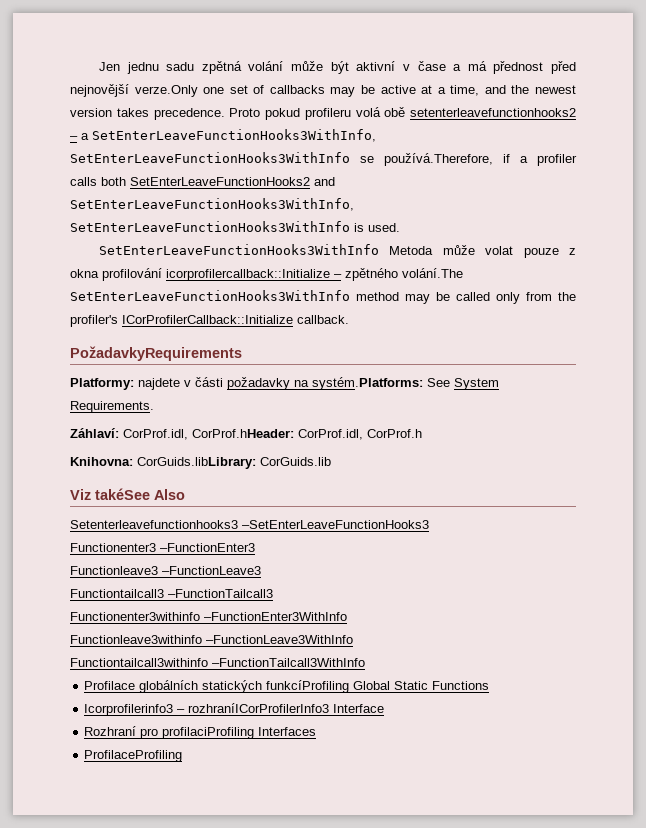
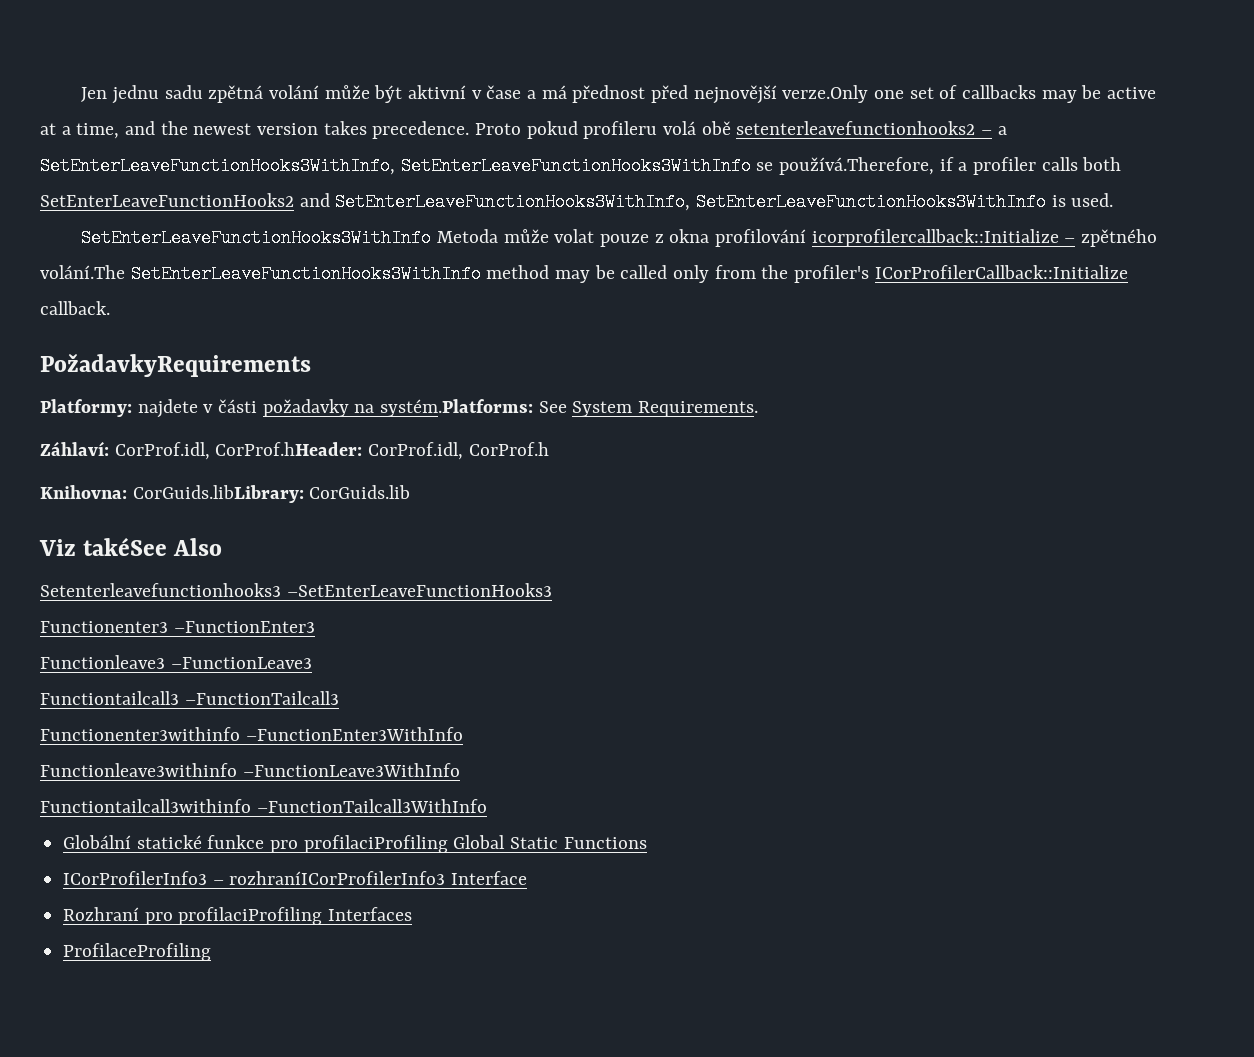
[84,680,350,693] Profilace globálních statických funkcíProfiling -> [63,835,448,853] Globální statické funkce pro profilaciProfiling
[84,704,174,716] Icorprofilerinfo3 -> [63,871,208,885] ICorProfilerInfo3

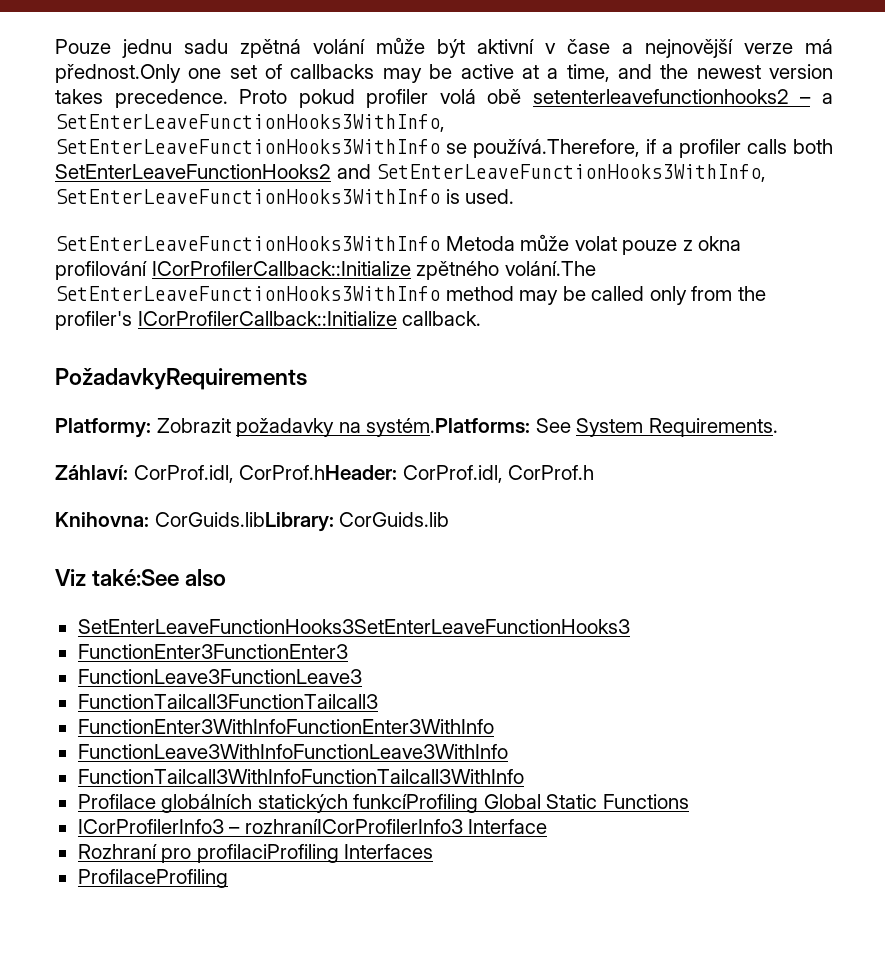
[81,87,108,102] Jen -> [55,39,111,54] Pouze
[541,85,869,104] má přednost před nejnovější verze.Only -> [645,39,833,58] [55,64,181,83] nejnovější verze má přednost.Only
[583,121,658,139] profileru -> [366,89,429,108] profiler
[811,229,1076,247] icorprofilercallback::Initialize – -> [151,261,411,276] ICorProfilerCallback::Initialize
[137,399,258,418] najdete v části -> [156,418,231,433] Zobrazit
[83,537,223,556] [40,583,552,597] [40,621,315,633] [40,655,312,669] [40,691,339,705] [40,727,463,741] [40,763,460,777] [40,799,487,813] [63,835,448,853] takéSee Also // Setenterleavefunctionhooks3 –SetEnterLeaveFunctionHooks3 // Functionenter3 –FunctionEnter3 // Functionleave3 –FunctionLeave3 // Functiontailcall3 –FunctionTailcall3 // Functionenter3withinfo –FunctionEnter3WithInfo // Functionleave3withinfo –FunctionLeave3WithInfo // Functiontailcall3withinfo –FunctionTailcall3WithInfo // Globální statické funkce pro profilaciProfiling -> [92,569,227,587] [77,619,630,634] [77,644,348,659] [77,669,362,684] [77,694,378,709] [77,719,494,734] [77,744,508,759] [77,769,524,784] [77,794,479,813] také:See also // SetEnterLeaveFunctionHooks3SetEnterLeaveFunctionHooks3 // FunctionEnter3FunctionEnter3 // FunctionLeave3FunctionLeave3 // FunctionTailcall3FunctionTailcall3 // FunctionEnter3WithInfoFunctionEnter3WithInfo // FunctionLeave3WithInfoFunctionLeave3WithInfo // FunctionTailcall3WithInfoFunctionTailcall3WithInfo // Profilace globálních statických funkcíProfiling

